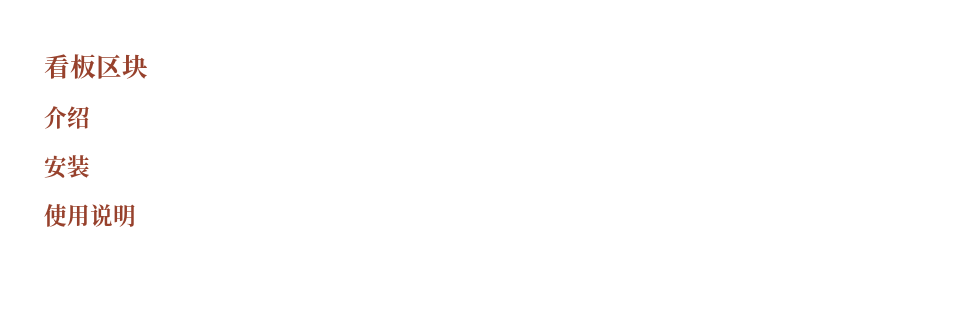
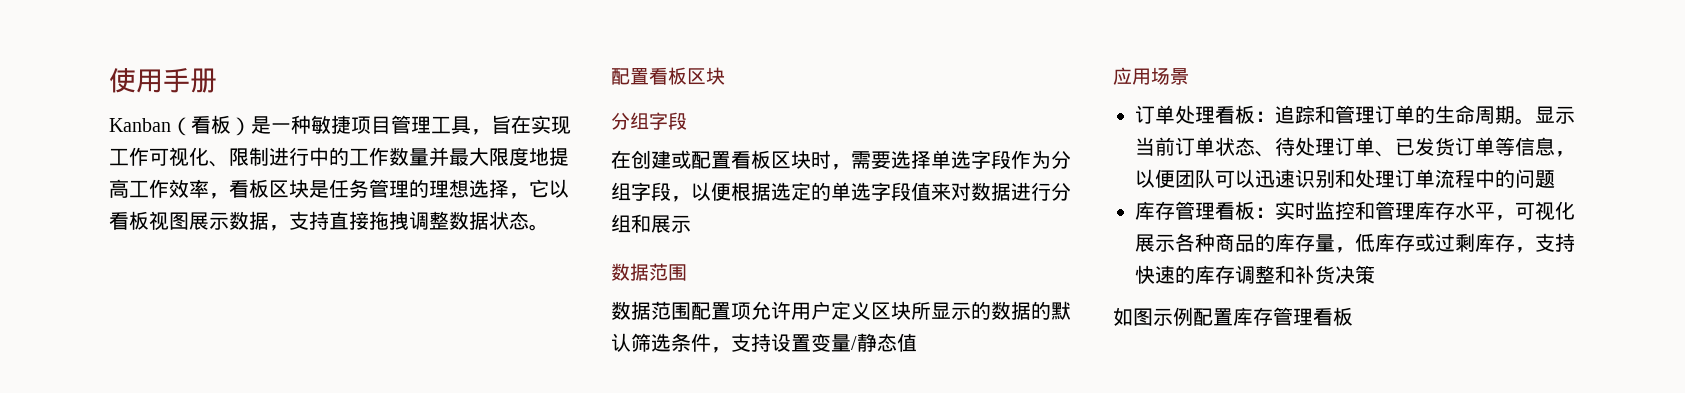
[44,54,148,79] [44,106,90,129] [44,155,90,179] [44,204,136,227] 看板区块 // 介绍 // 安装 // 使用说明 -> [109,68,217,93] [109,115,571,136] [109,147,569,167] [109,179,569,199] [109,211,549,231] [611,67,725,85] [611,112,687,130] [611,150,1071,170] [611,182,1071,202] [611,214,691,233] [611,263,687,281] [611,301,1071,320] [611,333,917,353] [1113,67,1189,85] [1135,105,1575,125] [1135,137,1575,157] [1135,169,1555,188] [1135,201,1575,221] [1135,233,1575,253] [1135,265,1375,285] [1113,307,1353,326] 使用手册 // Kanban（看板）是一种敏捷项目管理工具，旨在实现工作可视化、限制进行中的工作数量并最大限度地提高工作效率，看板区块是任务管理的理想选择，它以看板视图展示数据，支持直接拖拽调整数据状态。 // 配置看板区块 // 分组字段 // 在创建或配置看板区块时，需要选择单选字段作为分组字段，以便根据选定的单选字段值来对数据进行分组和展示 // 数据范围 // 数据范围配置项允许用户定义区块所显示的数据的默认筛选条件，支持设置变量/静态值 // 应用场景 // 订单处理看板：追踪和管理订单的生命周期。显示当前订单状态、待处理订单、已发货订单等信息，以便团队可以迅速识别和处理订单流程中的问题 // 库存管理看板：实时监控和管理库存水平，可视化展示各种商品的库存量，低库存或过剩库存，支持快速的库存调整和补货决策 // 如图示例配置库存管理看板

